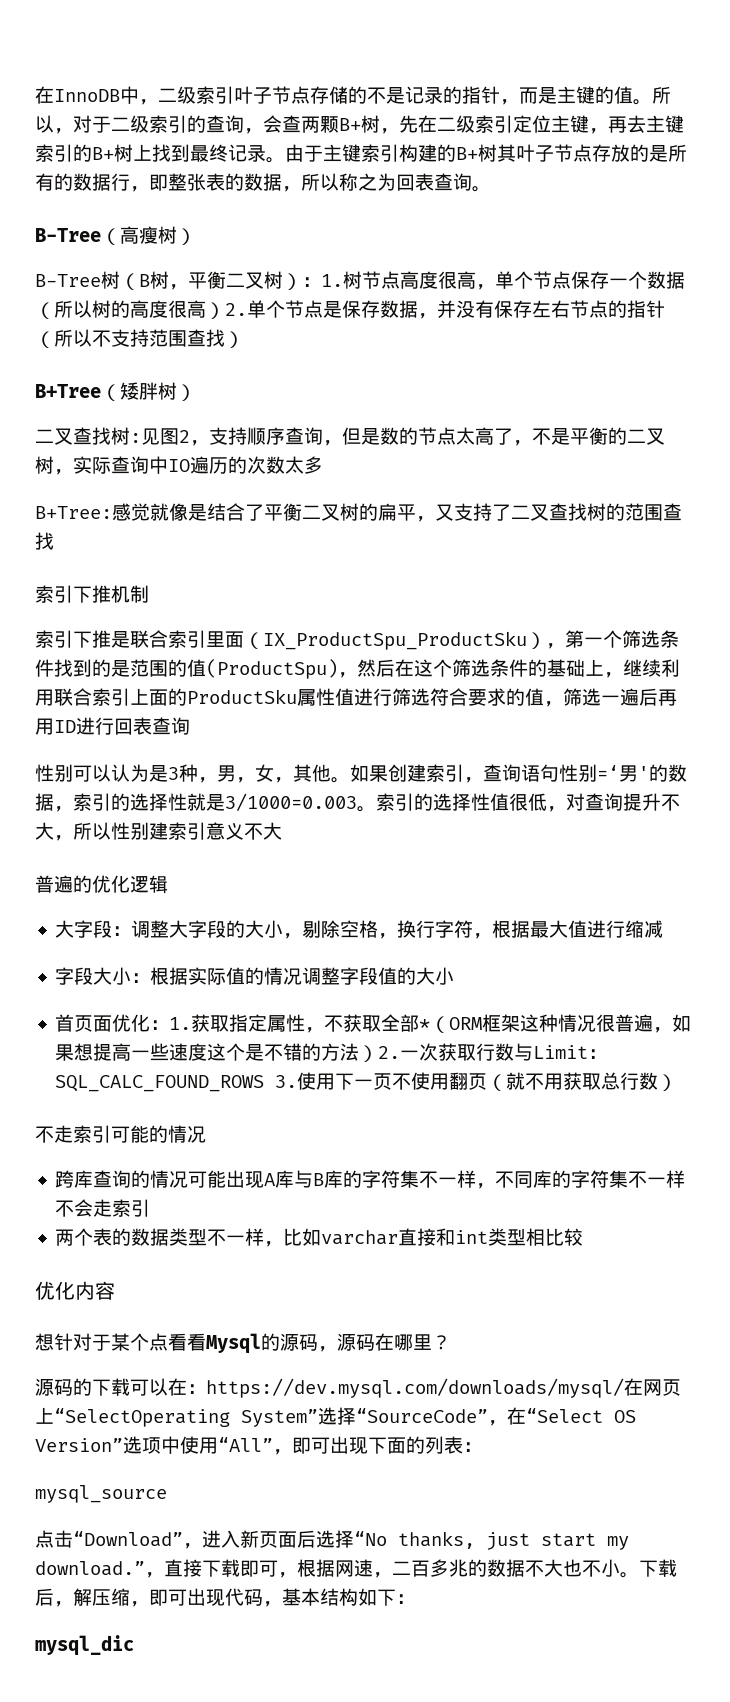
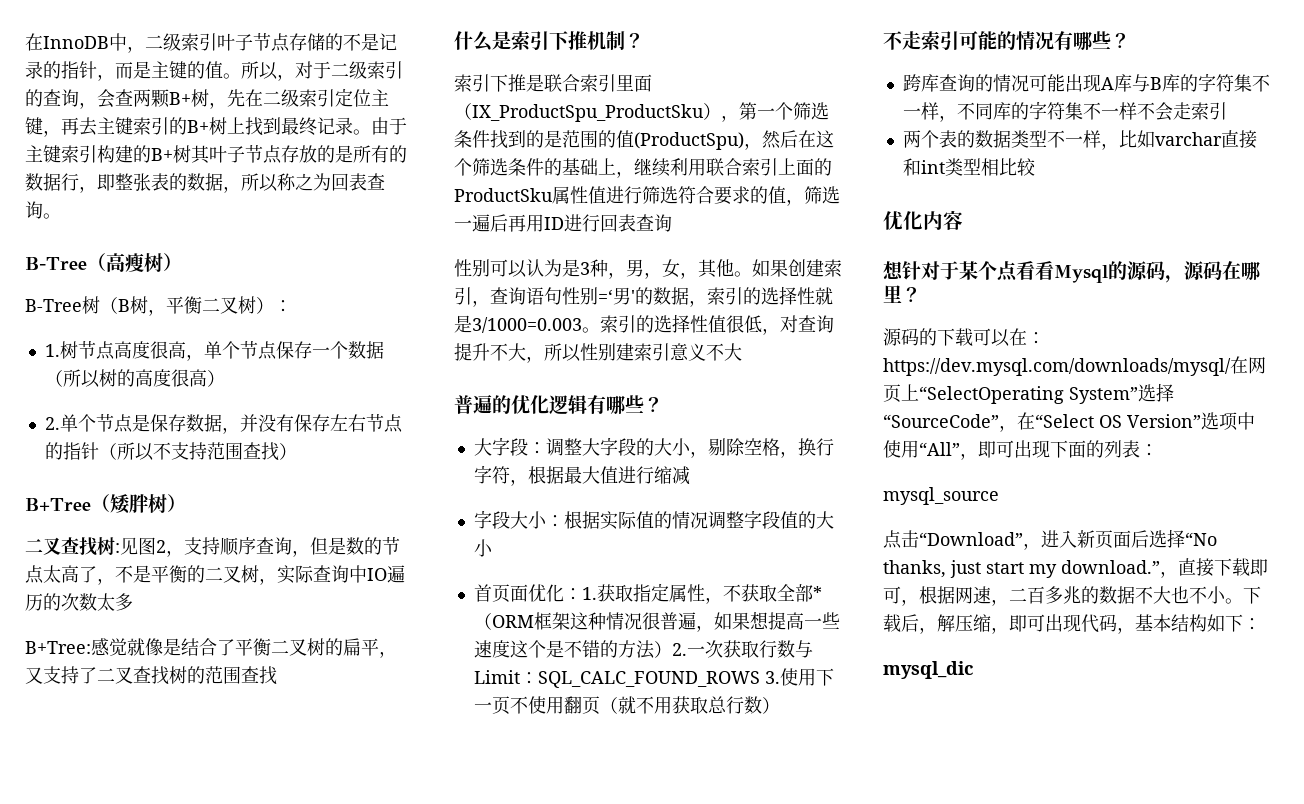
(321, 282) none -> (292, 306) //
(225, 310) none -> (225, 378) //
(54, 541) none -> [454,31,511,51] 什么是
(149, 594) none -> [625,33,644,48] ？
(168, 884) none -> [587,395,663,414] 有哪些？
(206, 1134) none -> [1054,31,1130,50] 有哪些？

